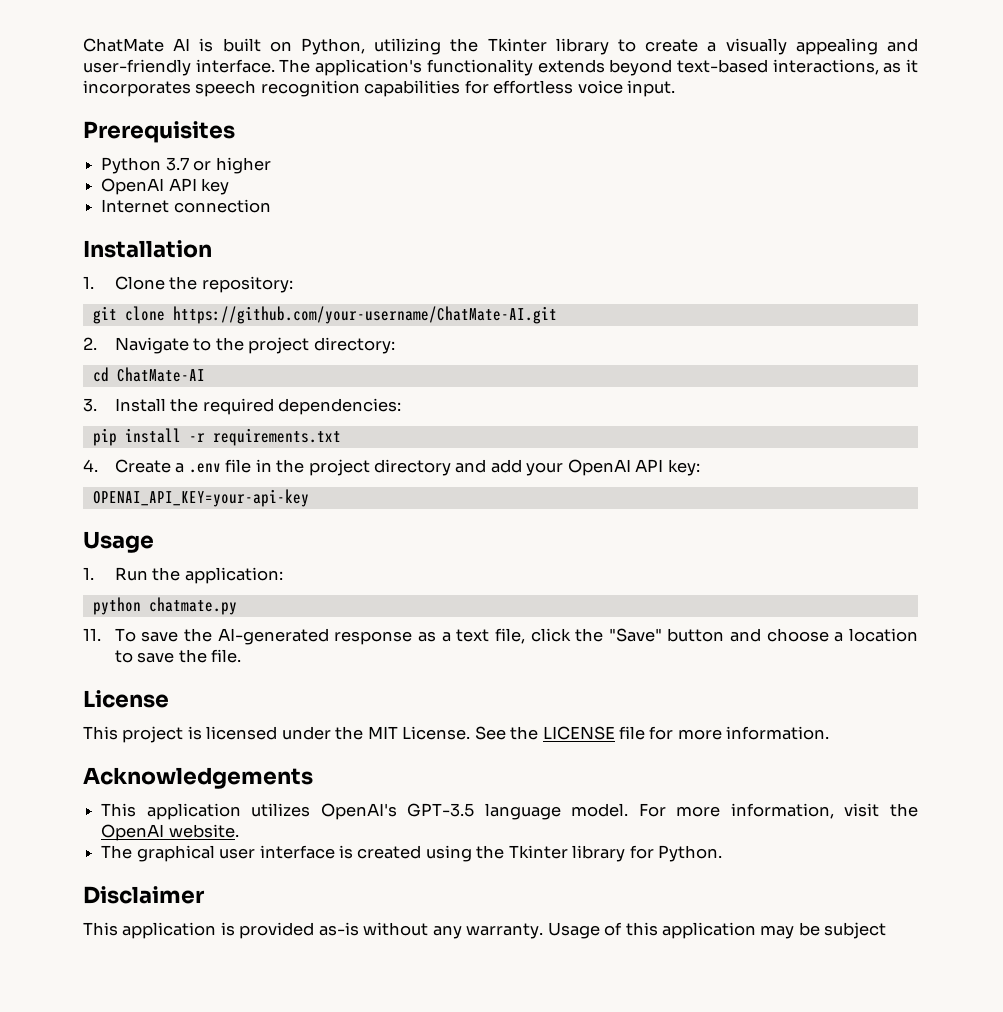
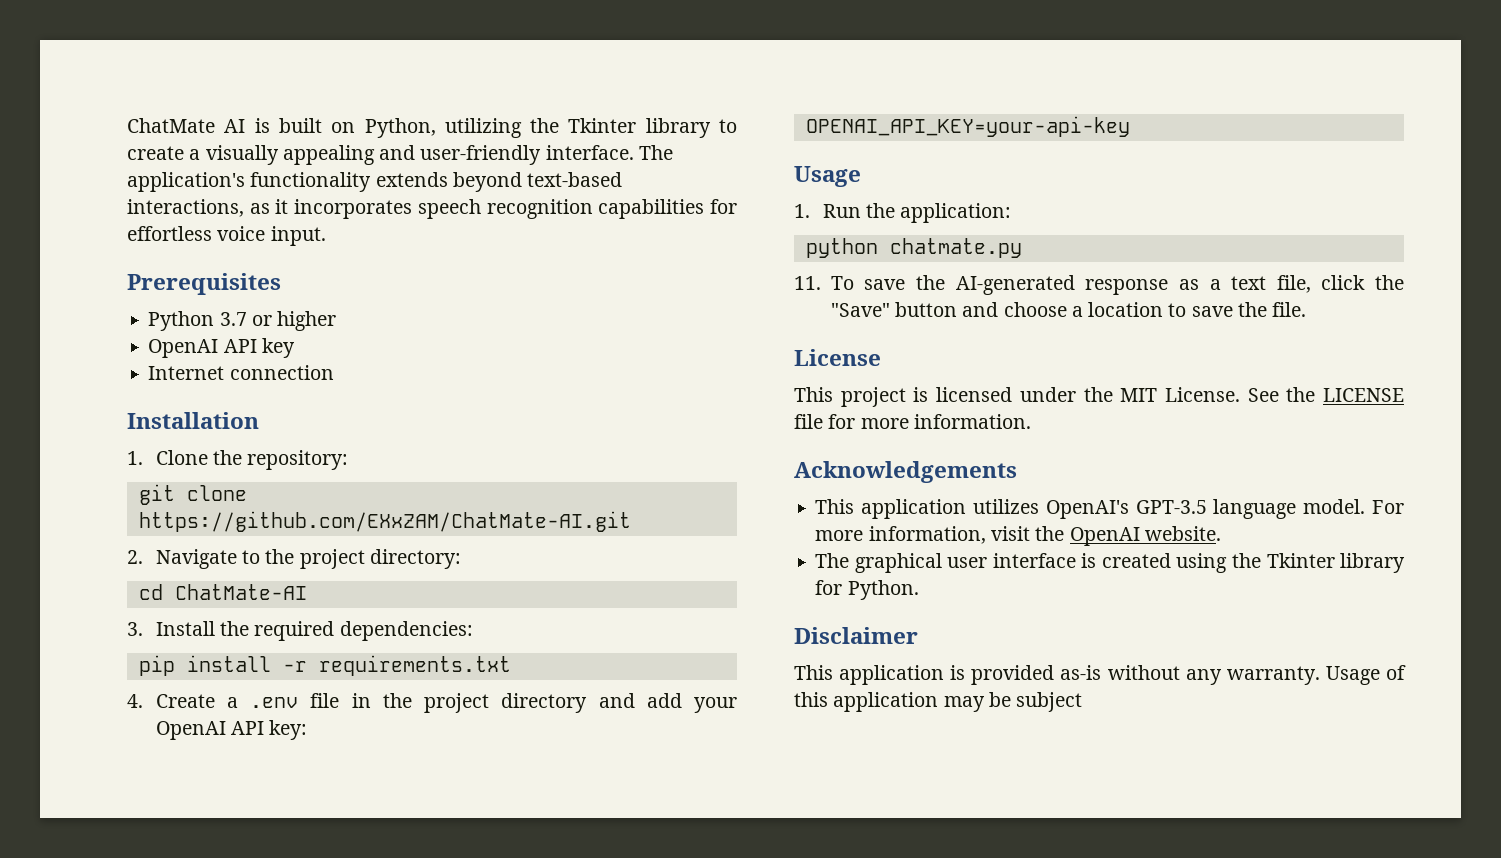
[172,306,557,324] https://github.com/your-username/ChatMate-AI.git -> [138,511,631,532] https://github.com/EXxZAM/ChatMate-AI.git

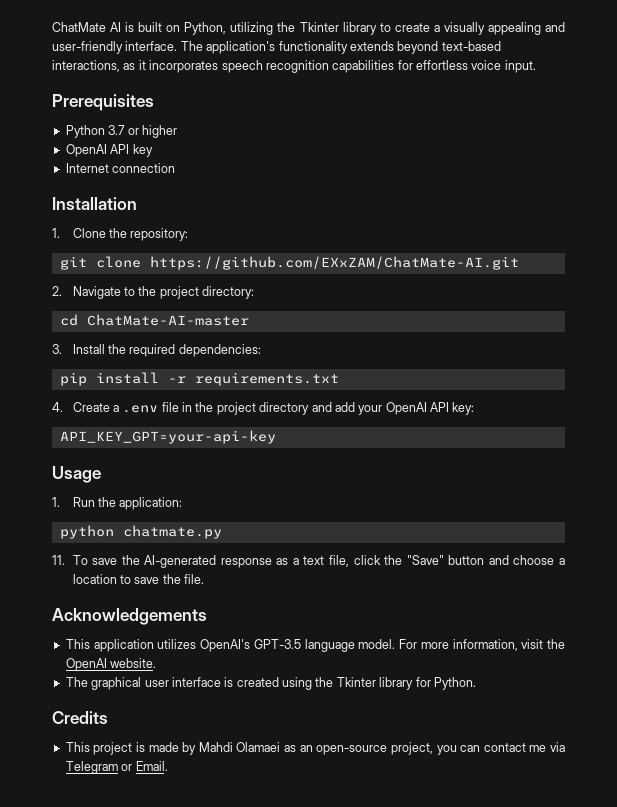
[174,584,307,600] ChatMate-AI -> [86,314,249,326] ChatMate-AI-master
[805,116,1130,137] OPENAI_API_KEY=your-api-key -> [59,430,276,444] API_KEY_GPT=your-api-key
[794,349,881,366] [794,387,1404,407] [794,414,1031,429] // License // This project is licensed under the MIT License. See the LICENSE file for more information. -> (204, 579) none
[794,627,918,644] [794,665,1406,685] [794,692,1083,712] Disclaimer // This application is provided as-is without any warranty. Usage of this application may be subject -> [52,711,108,724] [65,742,566,755] [65,761,168,774] Credits // This project is made by Mahdi Olamaei as an open-source project, you can contact me via Telegram or Email.

